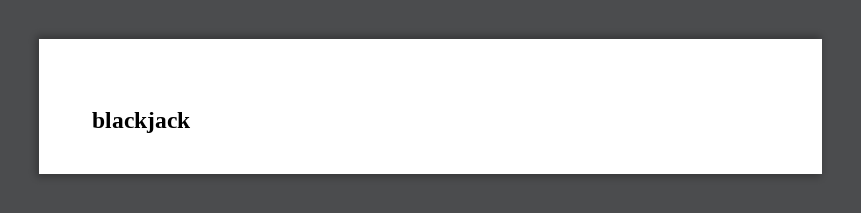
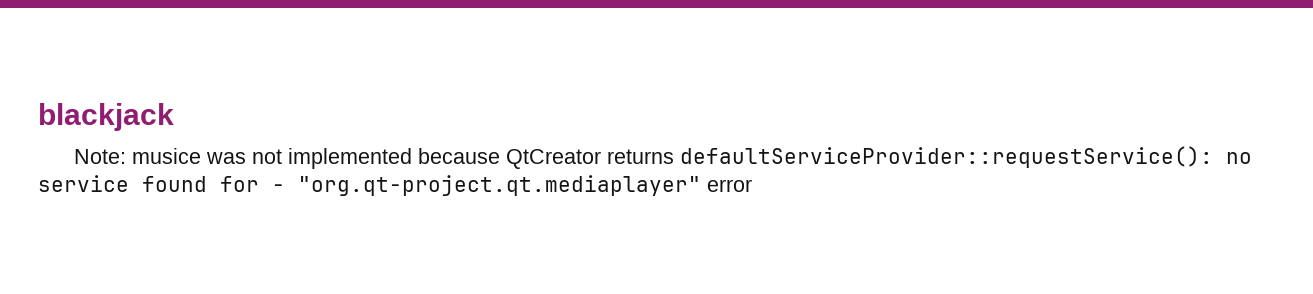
(191, 122) none -> [74,146,1253,169] [38,175,752,196] // Note: musice was not implemented because QtCreator returns defaultServiceProvider::requestService(): no service found for - "org.qt-project.qt.mediaplayer" error

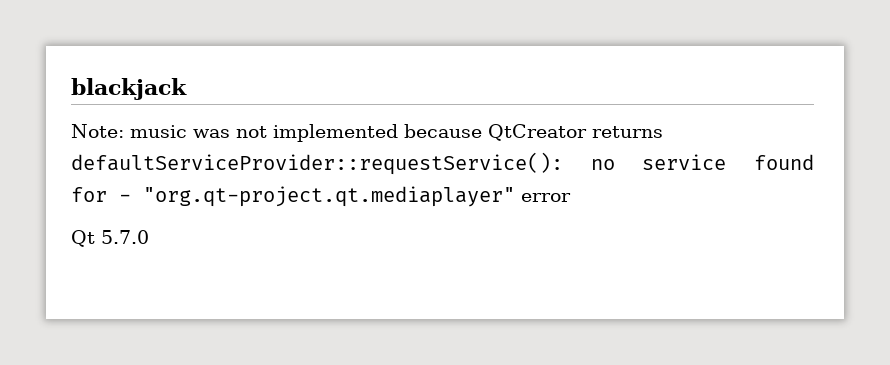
[132,148,202,164] musice -> [130,125,187,138] music
(752, 185) none -> [71,230,149,247] // Qt 5.7.0

